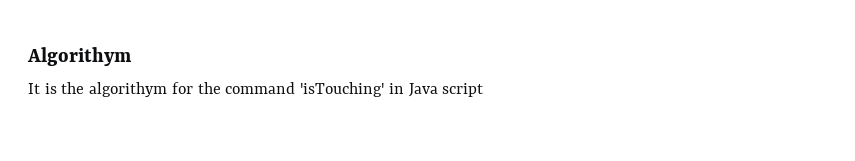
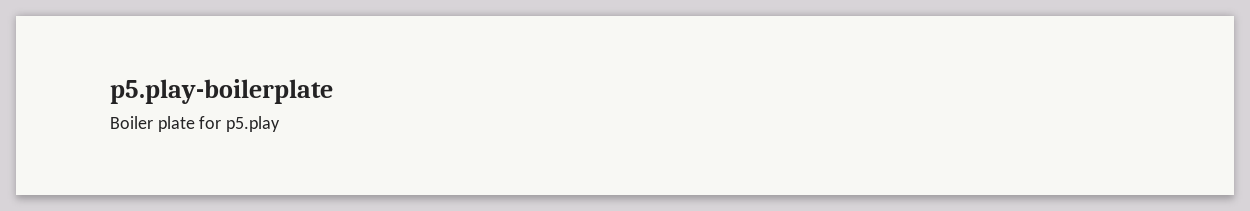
[27,47,132,66] [28,82,484,97] Algorithym // It is the algorithym for the command 'isTouching' in Java script -> [110,79,333,104] [110,116,281,132] p5.play-boilerplate // Boiler plate for p5.play

